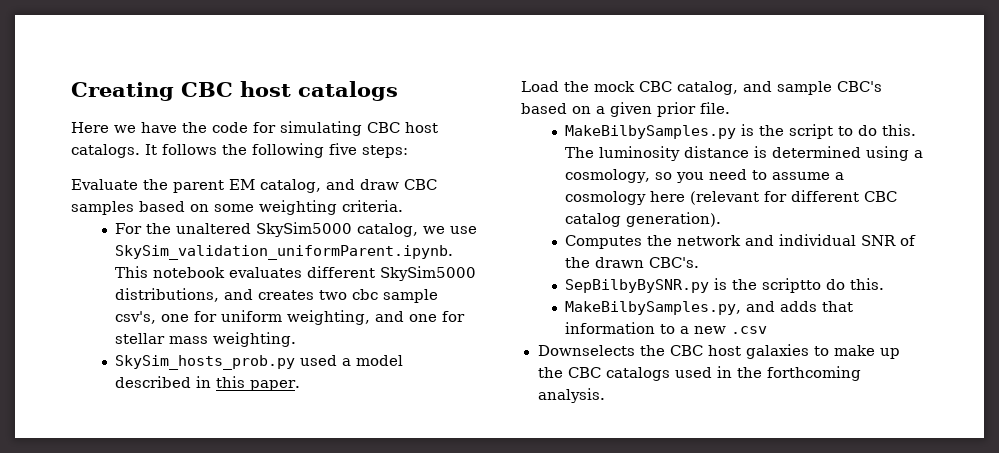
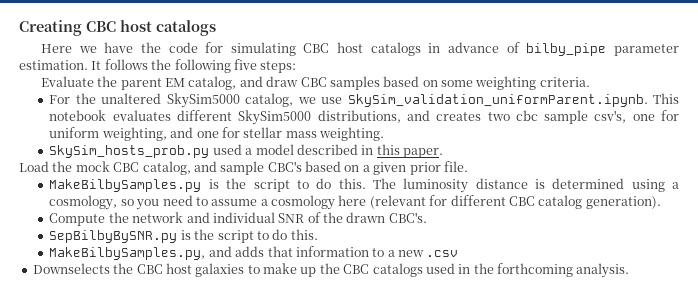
[71,144,140,158] catalogs. -> [370,42,680,56] [19,60,88,70] catalogs in advance of bilby_pipe parameter estimation.
[565,235,643,249] Computes -> [49,213,106,226] Compute
[762,278,822,293] scriptto -> [217,230,269,243] script to

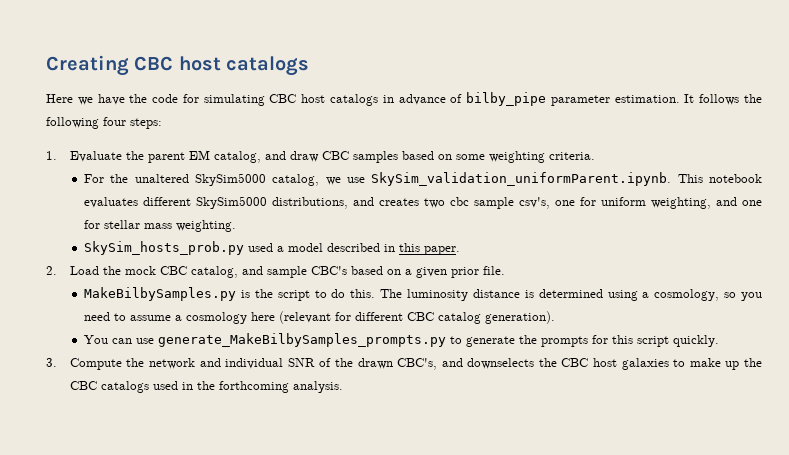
[233,59,257,70] five -> [103,117,126,126] four
(297, 67) none -> [46,151,57,160] 1.
(444, 153) none -> [46,266,57,275] 2.
(661, 202) none -> [84,333,720,347] [46,358,57,367] You can use generate_MakeBilbySamples_prompts.py to generate the prompts for this script quickly. // 3.
[388,212,427,223] [49,229,318,243] [49,246,459,260] [32,263,110,274] CBC's. // SepBilbyBySNR.py is the script to do this. // MakeBilbySamples.py, and adds that information to a new .csv // Downselects -> [397,358,535,370] CBC's, and downselects

